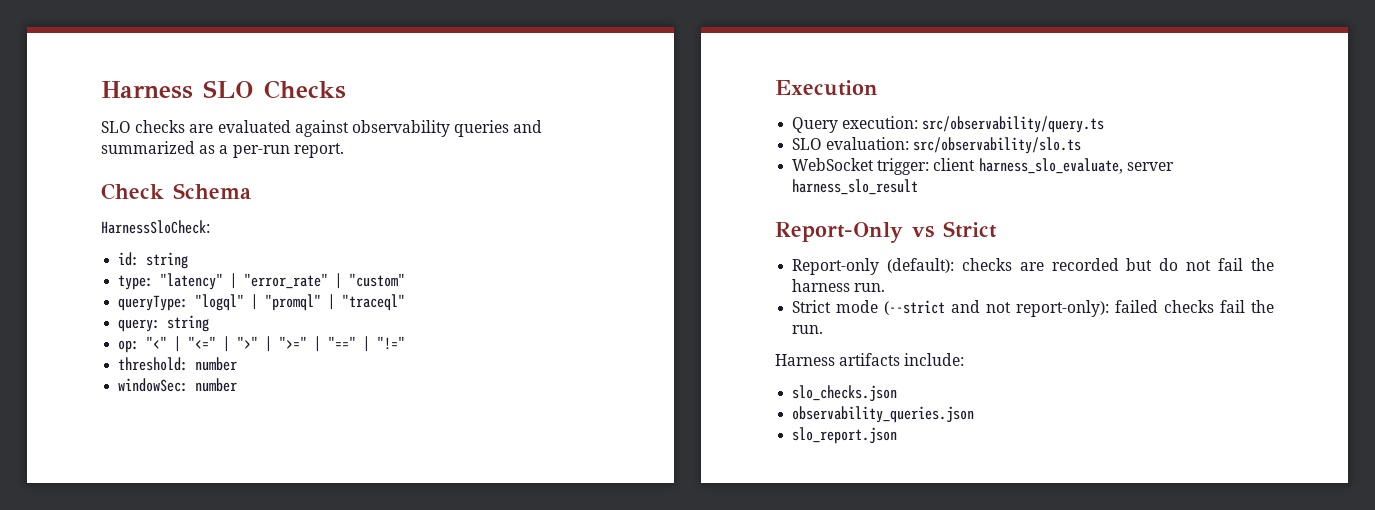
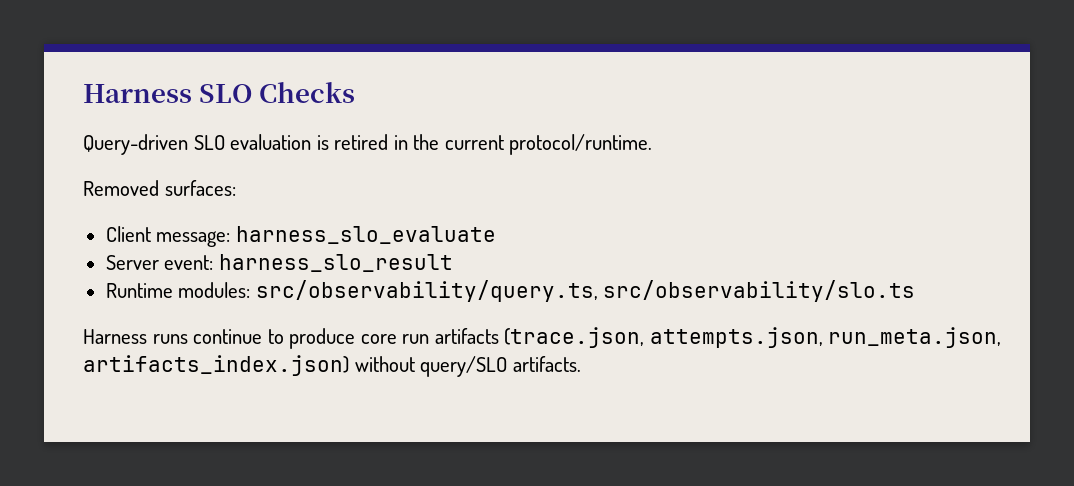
[101,120,543,137] [101,141,344,158] [101,183,251,200] [101,220,210,234] [118,252,189,269] [118,273,406,290] [118,294,406,311] [118,315,210,332] [118,336,406,353] [118,357,238,371] [118,378,238,392] [775,80,878,96] [792,116,1105,133] [792,137,1082,154] [792,158,1174,175] [792,179,919,195] [775,221,997,243] [792,258,1274,275] [792,279,886,292] [792,300,1274,317] [792,325,824,334] [775,353,965,366] [792,385,898,402] [792,406,975,423] [792,427,898,444] SLO checks are evaluated against observability queries and summarized as a per-run report. // Check Schema // HarnessSloCheck: // id: string // type: "latency" | "error_rate" | "custom" // queryType: "logql" | "promql" | "traceql" // query: string // op: "<" | "<=" | ">" | ">=" | "==" | "!=" // threshold: number // windowSec: number // Execution // Query execution: src/observability/query.ts // SLO evaluation: src/observability/slo.ts // WebSocket trigger: client harness_slo_evaluate, server harness_slo_result // Report-Only vs Strict // Report-only (default): checks are recorded but do not fail the harness run. // Strict mode (--strict and not report-only): failed checks fail the run. // Harness artifacts include: // slo_checks.json // observability_queries.json // slo_report.json -> [83,134,653,155] [83,180,236,196] [105,226,496,247] [105,254,453,272] [105,280,916,302] [83,327,1002,349] [83,355,581,377] Query-driven SLO evaluation is retired in the current protocol/runtime. // Removed surfaces: // Client message: harness_slo_evaluate // Server event: harness_slo_result // Runtime modules: src/observability/query.ts, src/observability/slo.ts // Harness runs continue to produce core run artifacts (trace.json, attempts.json, run_meta.json, artifacts_index.json) without query/SLO artifacts.

